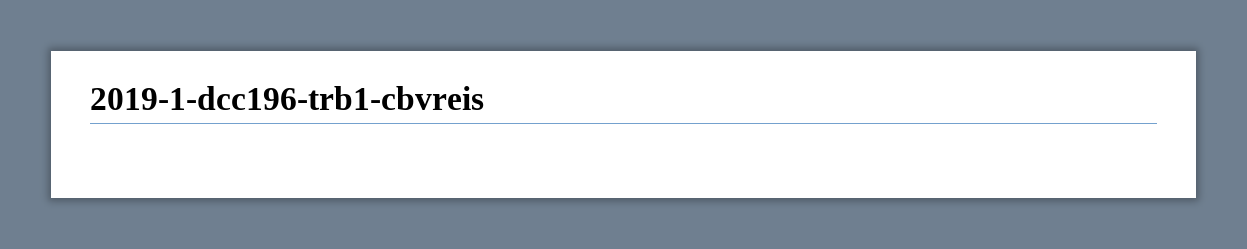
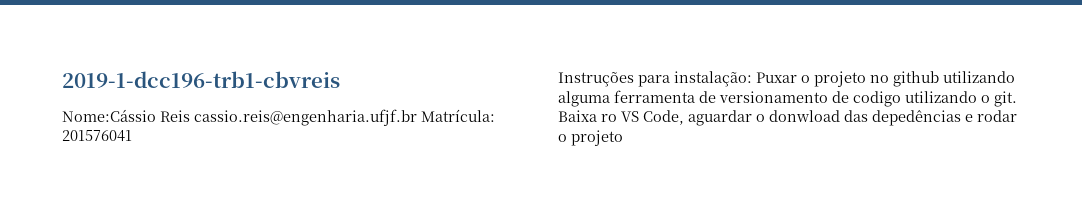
(484, 98) none -> [62,109,495,126] [62,130,132,142] [558,71,1015,87] [558,90,1017,107] [558,110,1017,126] [558,130,623,146] // Nome:Cássio Reis cassio.reis@engenharia.ufjf.br Matrícula: 201576041 // Instruções para instalação: Puxar o projeto no github utilizando alguma ferramenta de versionamento de codigo utilizando o git. Baixa ro VS Code, aguardar o donwload das depedências e rodar o projeto

